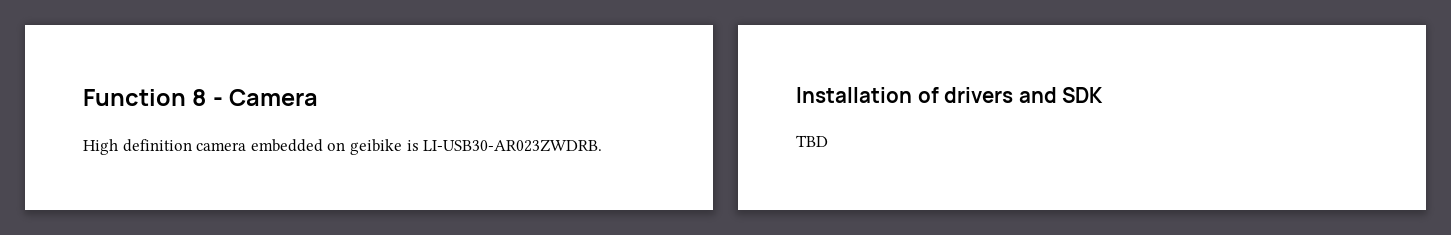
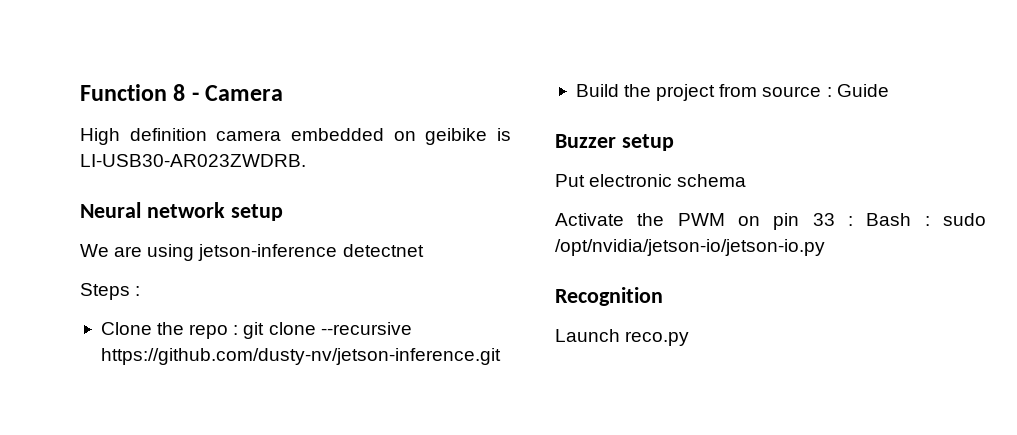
[796,87,1104,103] [796,135,828,147] Installation of drivers and SDK // TBD -> [80,202,283,221] [80,244,424,261] [80,283,141,300] [100,322,412,339] [100,348,501,365] [575,84,889,101] [555,134,674,151] [555,174,747,187] [555,213,986,230] [555,239,825,256] [555,287,663,306] [555,329,690,346] Neural network setup // We are using jetson-inference detectnet // Steps : // Clone the repo : git clone --recursive https://github.com/dusty-nv/jetson-inference.git // Build the project from source : Guide // Buzzer setup // Put electronic schema // Activate the PWM on pin 33 : Bash : sudo /opt/nvidia/jetson-io/jetson-io.py // Recognition // Launch reco.py

